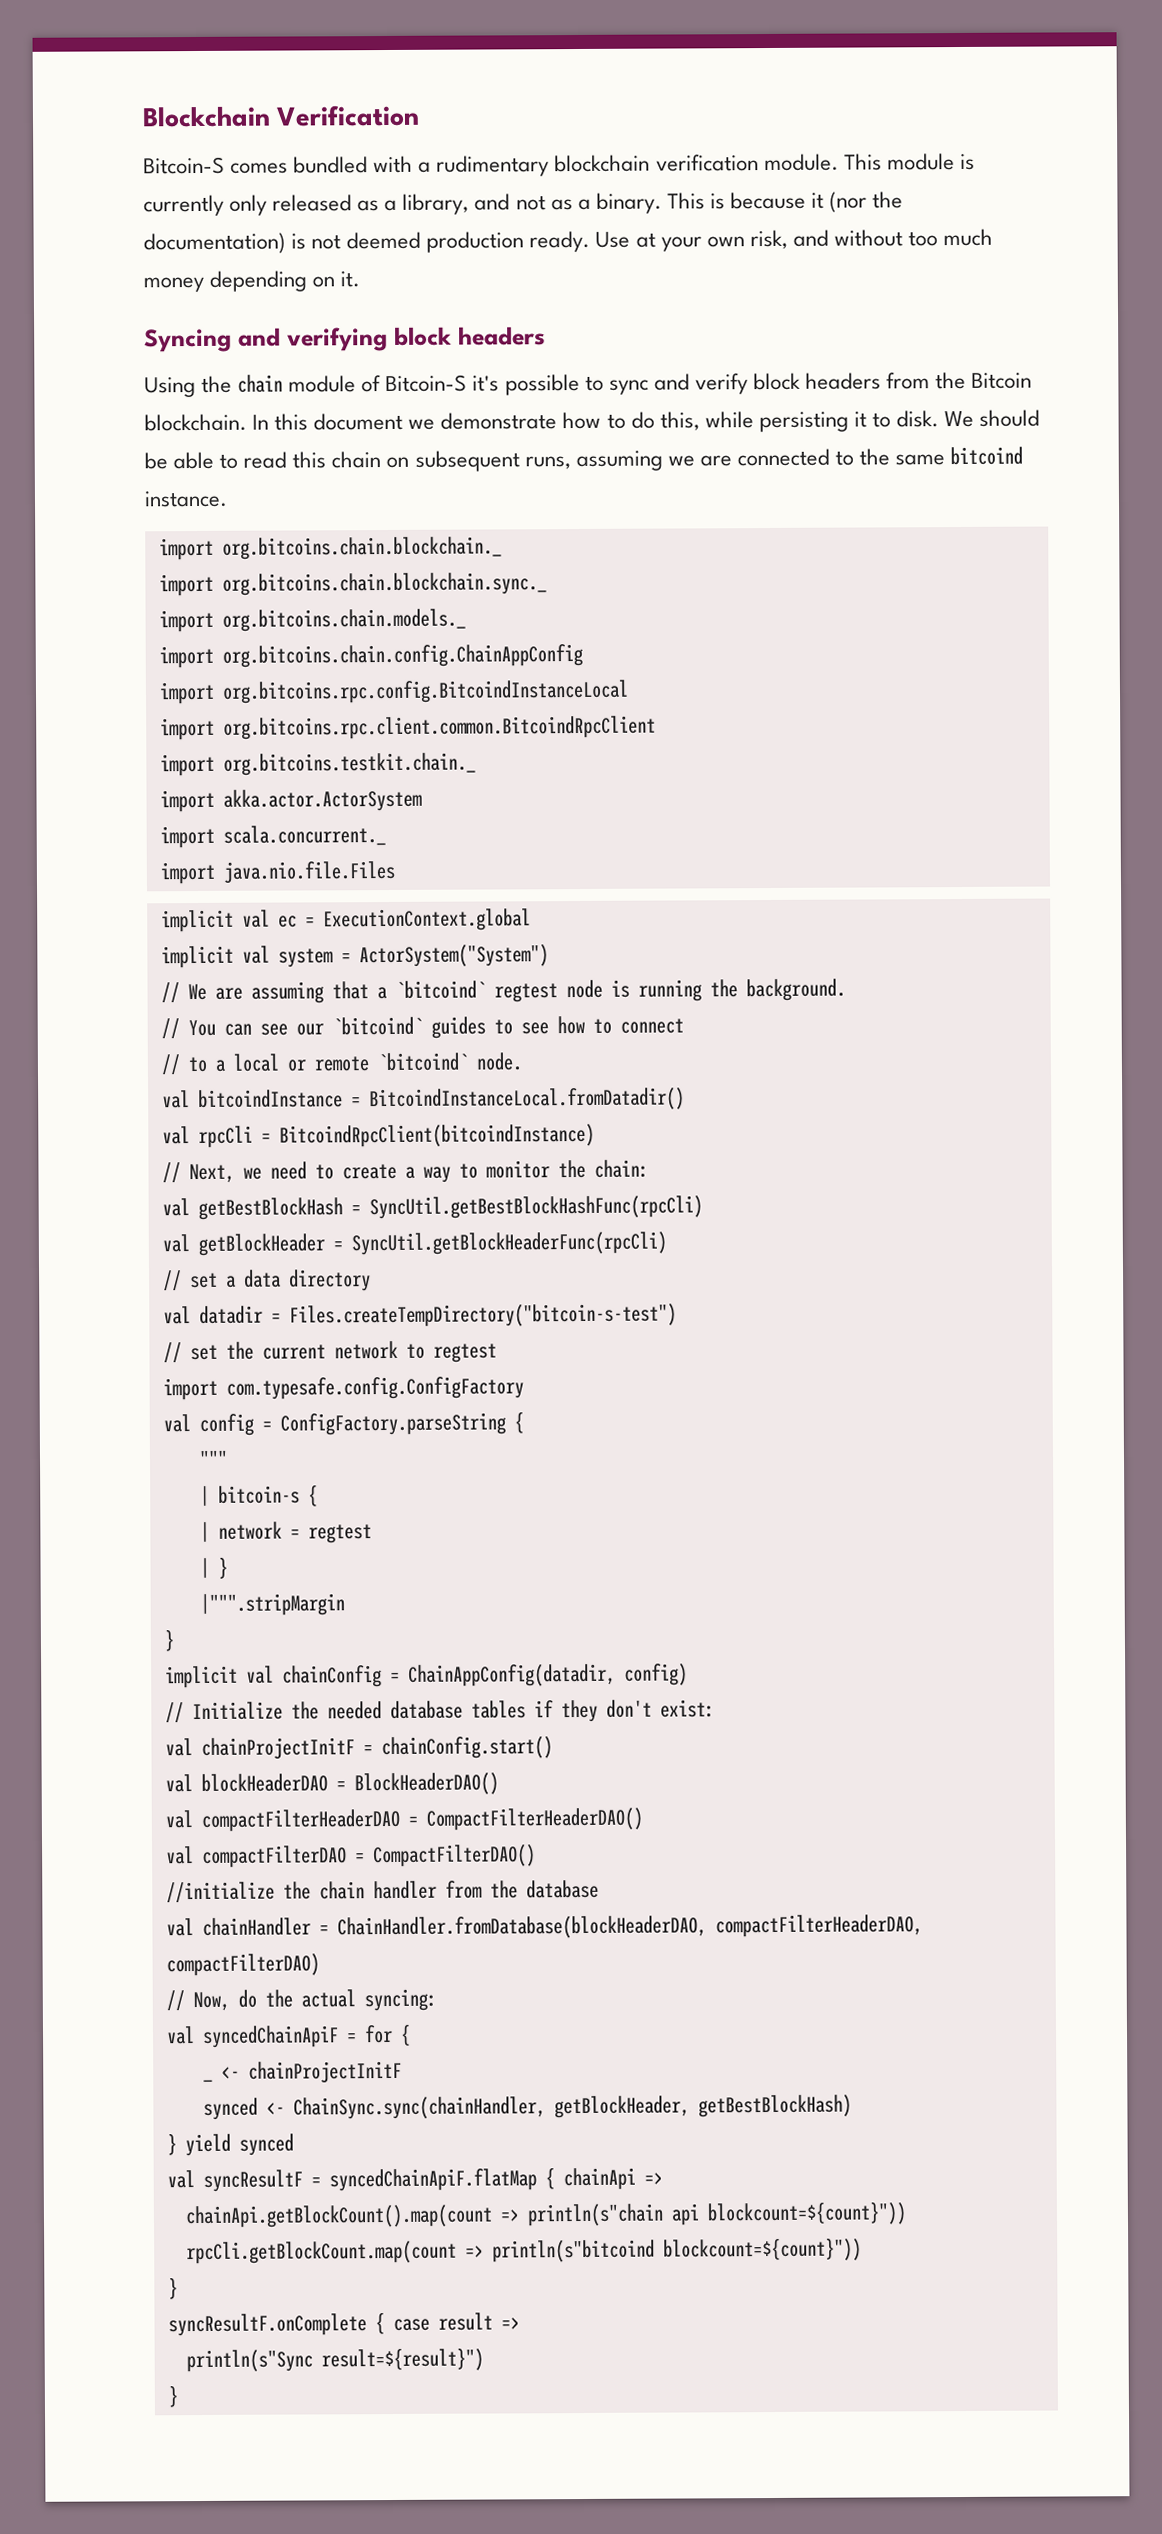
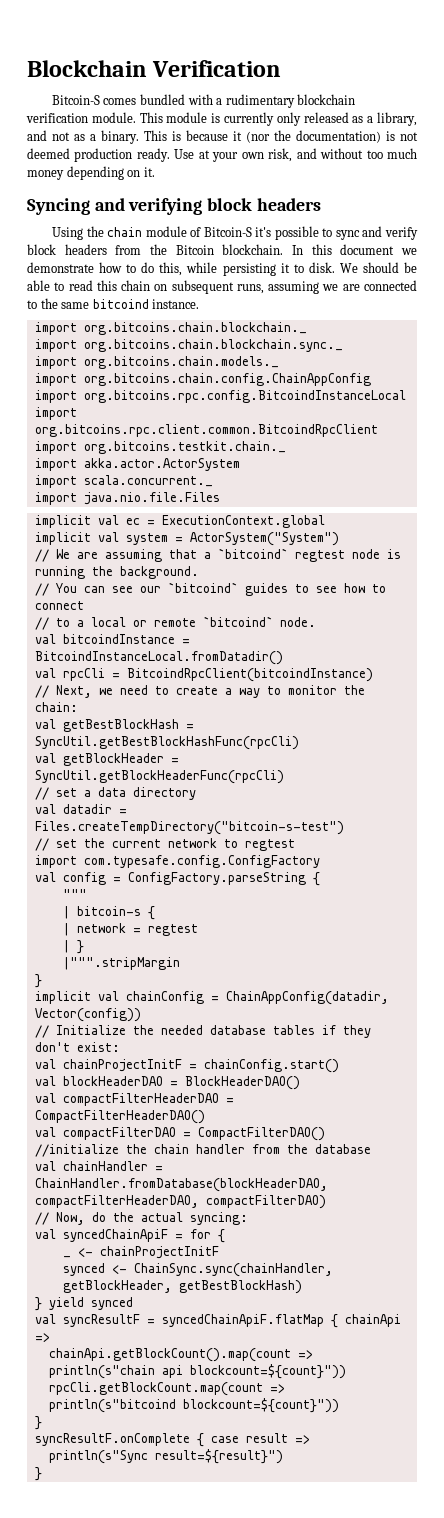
[623,1663,688,1686] config) -> [34,1008,141,1022] Vector(config))

